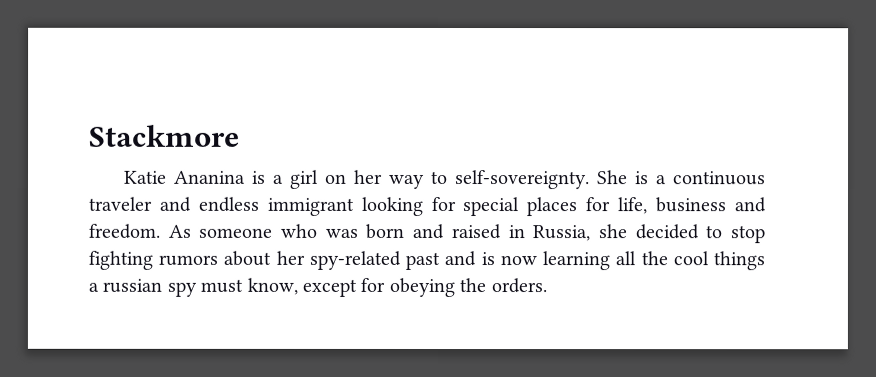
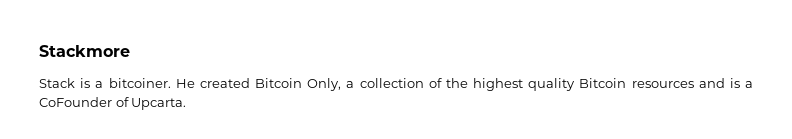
[124,169,766,190] [88,196,767,217] [88,223,765,244] [88,250,766,271] [88,277,547,298] Katie Ananina is a girl on her way to self-sovereignty. She is a continuous traveler and endless immigrant looking for special places for life, business and freedom. As someone who was born and raised in Russia, she decided to stop fighting rumors about her spy-related past and is now learning all the cool things a russian spy must know, except for obeying the orders. -> [39,78,753,91] [39,97,187,110] Stack is a bitcoiner. He created Bitcoin Only, a collection of the highest quality Bitcoin resources and is a CoFounder of Upcarta.

